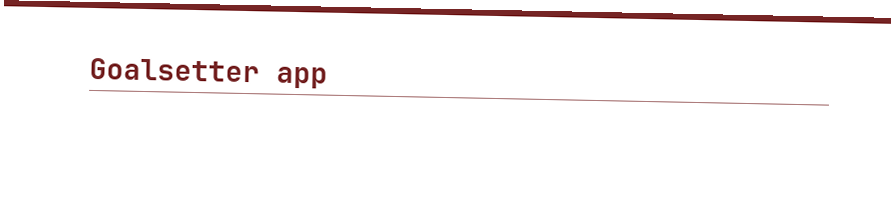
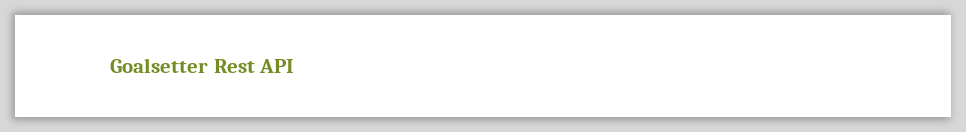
[276,66,328,89] app -> [213,59,295,73] Rest API

